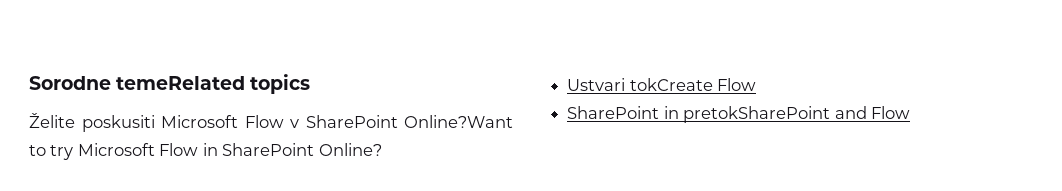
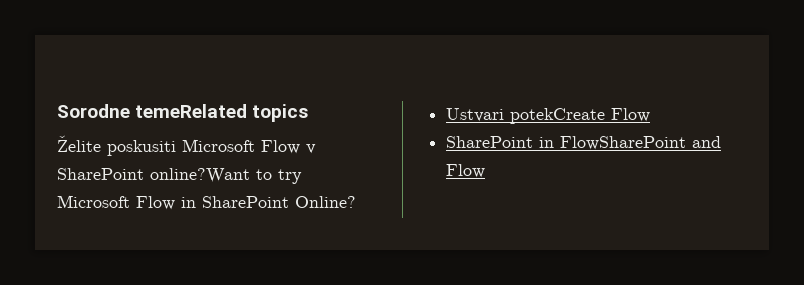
[404,115,513,128] Online?Want -> [150,168,250,183] online?Want
[629,78,713,91] tokCreate -> [510,108,606,124] potekCreate
[683,106,831,123] pretokSharePoint -> [560,136,687,150] FlowSharePoint

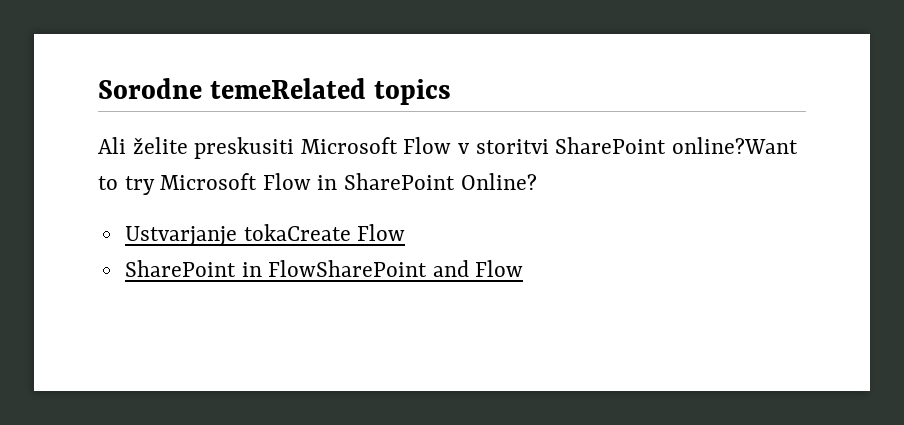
[57,135,176,156] Želite poskusiti -> [98,137,295,159] Ali želite preskusiti
(316, 149) none -> [475,139,549,154] storitvi
[446,108,606,124] Ustvari potekCreate -> [124,224,351,246] Ustvarjanje tokaCreate

